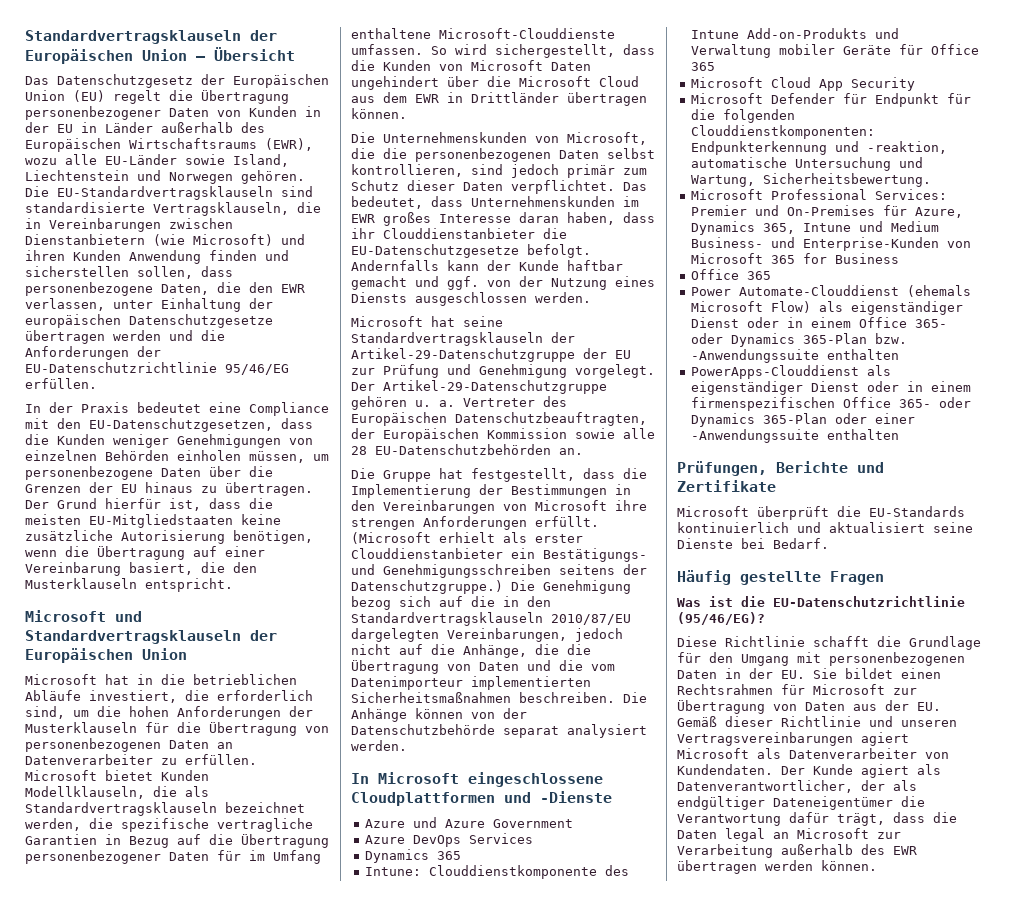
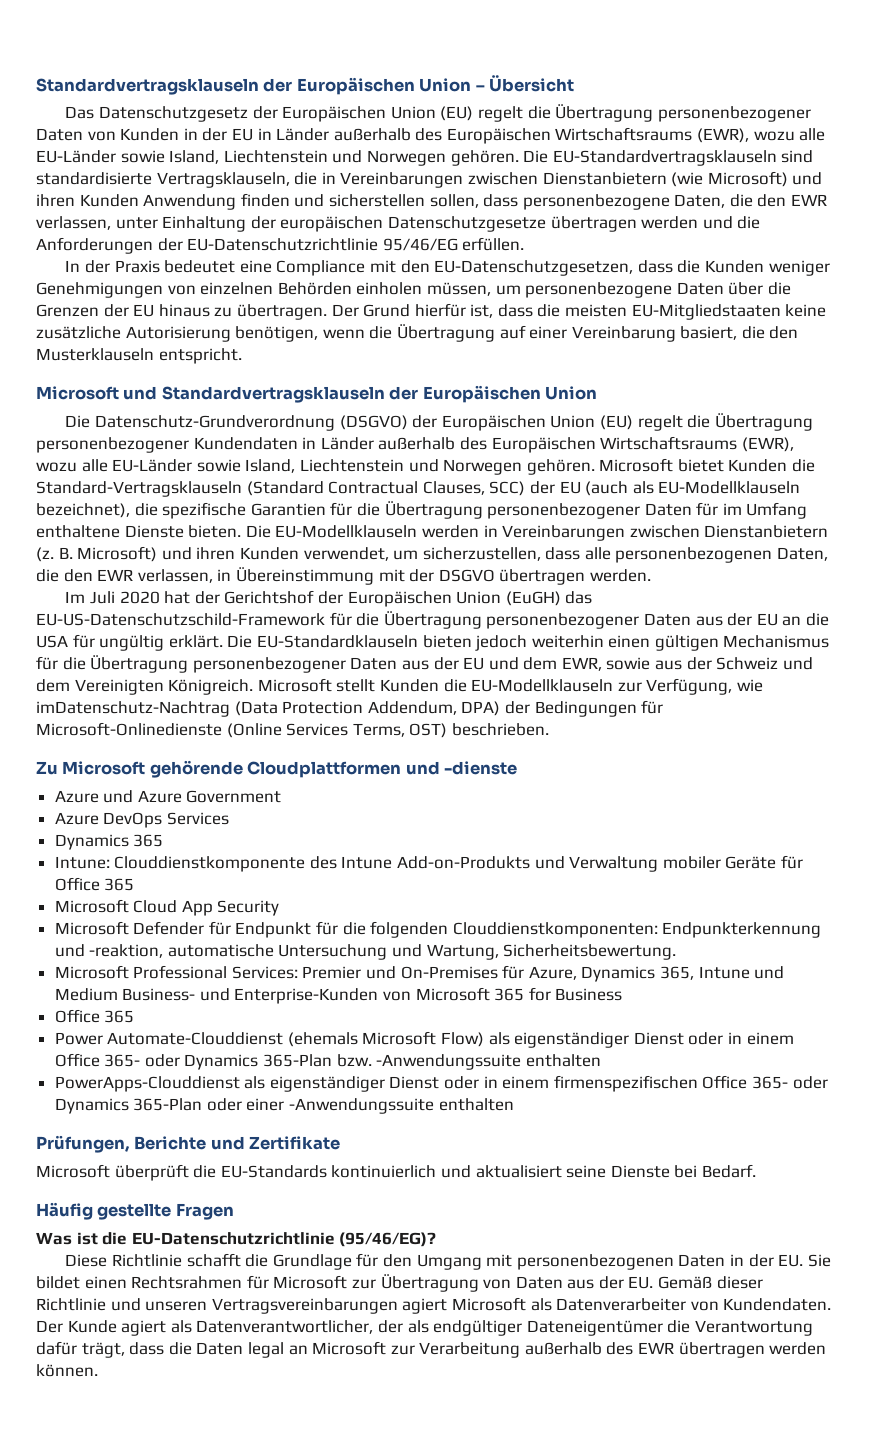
[25,674,297,685] [25,690,313,703] [25,706,313,720] [25,722,329,736] [25,738,233,752] [25,754,257,765] [25,770,209,781] [25,786,209,799] [25,802,305,816] [25,818,313,832] [25,834,201,848] Microsoft hat in die betrieblichen Abläufe investiert, die erforderlich sind, um die hohen Anforderungen der Musterklauseln für die Übertragung von personenbezogenen Daten an Datenverarbeiter zu erfüllen. Microsoft bietet Kunden Modellklauseln, die als Standardvertragsklauseln bezeichnet werden, die spezifische vertragliche Garantien in Bezug auf -> [65,413,813,431] [36,436,794,453] [36,458,816,475] [36,481,801,497] [36,502,353,519] Die Datenschutz-Grundverordnung (DSGVO) der Europäischen Union (EU) regelt die Übertragung personenbezogener Kundendaten in Länder außerhalb des Europäischen Wirtschaftsraums (EWR), wozu alle EU-Länder sowie Island, Liechtenstein und Norwegen gehören. Microsoft bietet Kunden die Standard-Vertragsklauseln (Standard Contractual Clauses, SCC) der EU (auch als EU-Modellklauseln bezeichnet), die spezifische Garantien für
[439,28,615,39] [351,44,655,58] [351,60,591,71] [351,76,639,90] [351,92,647,106] [351,108,407,119] [351,132,647,145] [351,148,655,162] [351,164,647,178] [351,180,647,194] [351,196,639,209] [351,212,655,226] [351,228,567,239] [351,244,591,258] [351,260,623,271] [351,276,655,290] [351,292,591,306] [351,316,503,327] [351,332,575,346] [351,348,631,362] [351,364,655,378] [351,380,607,394] [351,396,567,410] [351,412,647,426] [351,428,655,442] [351,444,583,455] [351,468,647,482] [351,484,631,498] [351,500,647,514] [351,516,599,530] [351,532,583,544] [351,548,647,562] [351,564,647,578] [351,580,631,594] [351,596,551,610] [351,612,631,626] [351,628,623,642] [351,644,591,658] [351,660,615,674] [351,676,591,690] [351,692,647,703] [351,708,527,722] [351,724,647,738] [351,740,407,751] [351,772,603,787] Microsoft-Clouddienste umfassen. So wird sichergestellt, dass die Kunden von Microsoft Daten ungehindert über die Microsoft Cloud aus dem EWR in Drittländer übertragen können. // Die Unternehmenskunden von Microsoft, die die personenbezogenen Daten selbst kontrollieren, sind jedoch primär zum Schutz dieser Daten verpflichtet. Das bedeutet, dass Unternehmenskunden im EWR großes Interesse daran haben, dass ihr Clouddienstanbieter die EU-Datenschutzgesetze befolgt. Andernfalls kann der Kunde haftbar gemacht und ggf. von der Nutzung eines Diensts ausgeschlossen werden. // Microsoft hat seine Standardvertragsklauseln der Artikel-29-Datenschutzgruppe der EU zur Prüfung und Genehmigung vorgelegt. Der Artikel-29-Datenschutzgruppe gehören u. a. Vertreter des Europäischen Datenschutzbeauftragten, der Europäischen Kommission sowie alle 28 EU-Datenschutzbehörden an. // Die Gruppe hat festgestellt, dass die Implementierung der Bestimmungen in den Vereinbarungen von Microsoft ihre strengen Anforderungen erfüllt. (Microsoft erhielt als erster Clouddienstanbieter ein Bestätigungs- und Genehmigungsschreiben seitens der Datenschutzgruppe.) Die Genehmigung bezog sich auf die in den Standardvertragsklauseln 2010/87/EU dargelegten Vereinbarungen, jedoch nicht auf die Anhänge, die die Übertragung von Daten und die vom Datenimporteur implementierten Sicherheitsmaßnahmen beschreiben. Die Anhänge können von der Datenschutzbehörde separat analysiert werden. // In Microsoft eingeschlossene -> [124,525,829,541] [36,546,829,563] [36,567,651,585] [65,590,593,607] [36,611,829,629] [36,634,830,651] [36,655,813,673] [36,678,763,695] [36,700,664,717] [36,722,549,738] [36,760,243,778] Dienste bieten. Die EU-Modellklauseln werden in Vereinbarungen zwischen Dienstanbietern (z. B. Microsoft) und ihren Kunden verwendet, um sicherzustellen, dass alle personenbezogenen Daten, die den EWR verlassen, in Übereinstimmung mit der DSGVO übertragen werden. // Im Juli 2020 hat der Gerichtshof der Europäischen Union (EuGH) das EU-US-Datenschutzschild-Framework für die Übertragung personenbezogener Daten aus der EU an die USA für ungültig erklärt. Die EU-Standardklauseln bieten jedoch weiterhin einen gültigen Mechanismus für die Übertragung personenbezogener Daten aus der EU und dem EWR, sowie aus der Schweiz und dem Vereinigten Königreich. Microsoft stellt Kunden die EU-Modellklauseln zur Verfügung, wie imDatenschutz-Nachtrag (Data Protection Addendum, DPA) der Bedingungen für Microsoft-Onlinedienste (Online Services Terms, OST) beschrieben. // Zu Microsoft gehörende
[540,791,612,803] -Dienste -> [444,761,518,775] -dienste

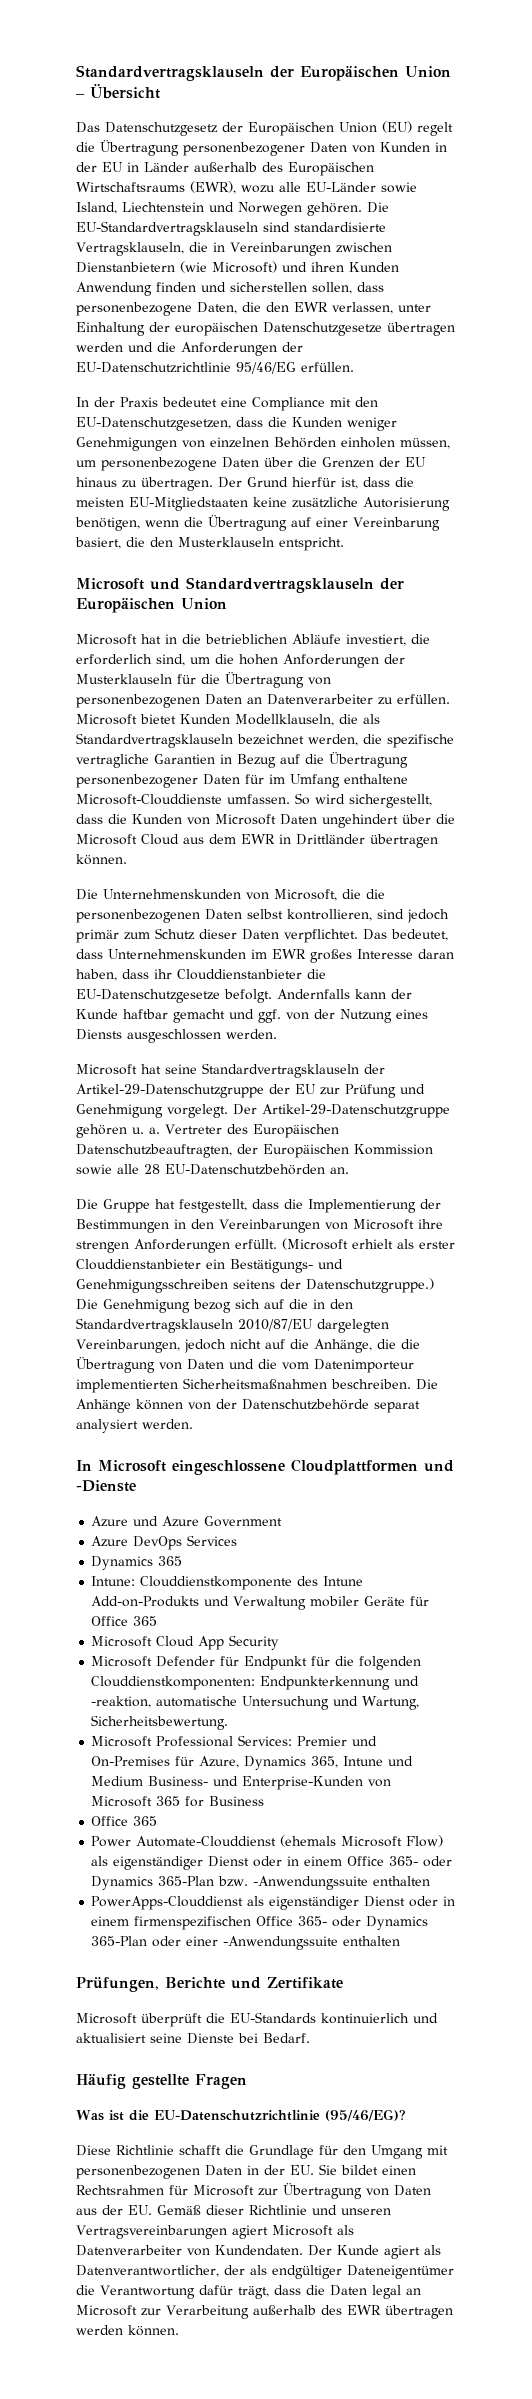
[65,413,813,431] [36,436,794,453] [36,458,816,475] [36,481,801,497] [36,502,353,519] Die Datenschutz-Grundverordnung (DSGVO) der Europäischen Union (EU) regelt die Übertragung personenbezogener Kundendaten in Länder außerhalb des Europäischen Wirtschaftsraums (EWR), wozu alle EU-Länder sowie Island, Liechtenstein und Norwegen gehören. Microsoft bietet Kunden die Standard-Vertragsklauseln (Standard Contractual Clauses, SCC) der EU (auch als EU-Modellklauseln bezeichnet), die spezifische Garantien für -> [76,634,430,646] [76,654,405,668] [76,672,331,688] [76,694,450,708] [76,714,380,726] [76,733,454,748] [76,754,300,768] Microsoft hat in die betrieblichen Abläufe investiert, die erforderlich sind, um die hohen Anforderungen der Musterklauseln für die Übertragung von personenbezogenen Daten an Datenverarbeiter zu erfüllen. Microsoft bietet Kunden Modellklauseln, die als Standardvertragsklauseln bezeichnet werden, die spezifische vertragliche Garantien in Bezug auf
[124,525,829,541] [36,546,829,563] [36,567,651,585] [65,590,593,607] [36,611,829,629] [36,634,830,651] [36,655,813,673] [36,678,763,695] [36,700,664,717] [36,722,549,738] [36,760,243,778] Dienste bieten. Die EU-Modellklauseln werden in Vereinbarungen zwischen Dienstanbietern (z. B. Microsoft) und ihren Kunden verwendet, um sicherzustellen, dass alle personenbezogenen Daten, die den EWR verlassen, in Übereinstimmung mit der DSGVO übertragen werden. // Im Juli 2020 hat der Gerichtshof der Europäischen Union (EuGH) das EU-US-Datenschutzschild-Framework für die Übertragung personenbezogener Daten aus der EU an die USA für ungültig erklärt. Die EU-Standardklauseln bieten jedoch weiterhin einen gültigen Mechanismus für die Übertragung personenbezogener Daten aus der EU und dem EWR, sowie aus der Schweiz und dem Vereinigten Königreich. Microsoft stellt Kunden die EU-Modellklauseln zur Verfügung, wie imDatenschutz-Nachtrag (Data Protection Addendum, DPA) der Bedingungen für Microsoft-Onlinedienste (Online Services Terms, OST) beschrieben. // Zu Microsoft gehörende -> [76,793,432,808] [76,814,455,828] [76,834,438,848] [76,854,127,865] [76,889,385,901] [76,909,449,923] [76,928,448,943] [76,949,454,963] [76,969,326,981] [76,989,412,1003] [76,1009,428,1023] [76,1029,277,1043] [76,1063,385,1078] [76,1084,425,1098] [76,1104,450,1118] [76,1124,339,1138] [76,1144,433,1158] [76,1164,349,1175] [76,1199,441,1213] [76,1219,443,1233] [76,1238,455,1253] [76,1259,343,1273] [76,1278,434,1293] [76,1299,353,1313] [76,1318,389,1333] [76,1339,420,1353] [76,1357,414,1373] [76,1378,438,1393] [76,1399,420,1413] [76,1419,193,1433] [76,1460,285,1475] Microsoft-Clouddienste umfassen. So wird sichergestellt, dass die Kunden von Microsoft Daten ungehindert über die Microsoft Cloud aus dem EWR in Drittländer übertragen können. // Die Unternehmenskunden von Microsoft, die die personenbezogenen Daten selbst kontrollieren, sind jedoch primär zum Schutz dieser Daten verpflichtet. Das bedeutet, dass Unternehmenskunden im EWR großes Interesse daran haben, dass ihr Clouddienstanbieter die EU-Datenschutzgesetze befolgt. Andernfalls kann der Kunde haftbar gemacht und ggf. von der Nutzung eines Diensts ausgeschlossen werden. // Microsoft hat seine Standardvertragsklauseln der Artikel-29-Datenschutzgruppe der EU zur Prüfung und Genehmigung vorgelegt. Der Artikel-29-Datenschutzgruppe gehören u. a. Vertreter des Europäischen Datenschutzbeauftragten, der Europäischen Kommission sowie alle 28 EU-Datenschutzbehörden an. // Die Gruppe hat festgestellt, dass die Implementierung der Bestimmungen in den Vereinbarungen von Microsoft ihre strengen Anforderungen erfüllt. (Microsoft erhielt als erster Clouddienstanbieter ein Bestätigungs- und Genehmigungsschreiben seitens der Datenschutzgruppe.) Die Genehmigung bezog sich auf die in den Standardvertragsklauseln 2010/87/EU dargelegten Vereinbarungen, jedoch nicht auf die Anhänge, die die Übertragung von Daten und die vom Datenimporteur implementierten Sicherheitsmaßnahmen beschreiben. Die Anhänge können von der Datenschutzbehörde separat analysiert werden. // In Microsoft eingeschlossene
[444,761,518,775] -dienste -> [76,1480,136,1492] -Dienste

